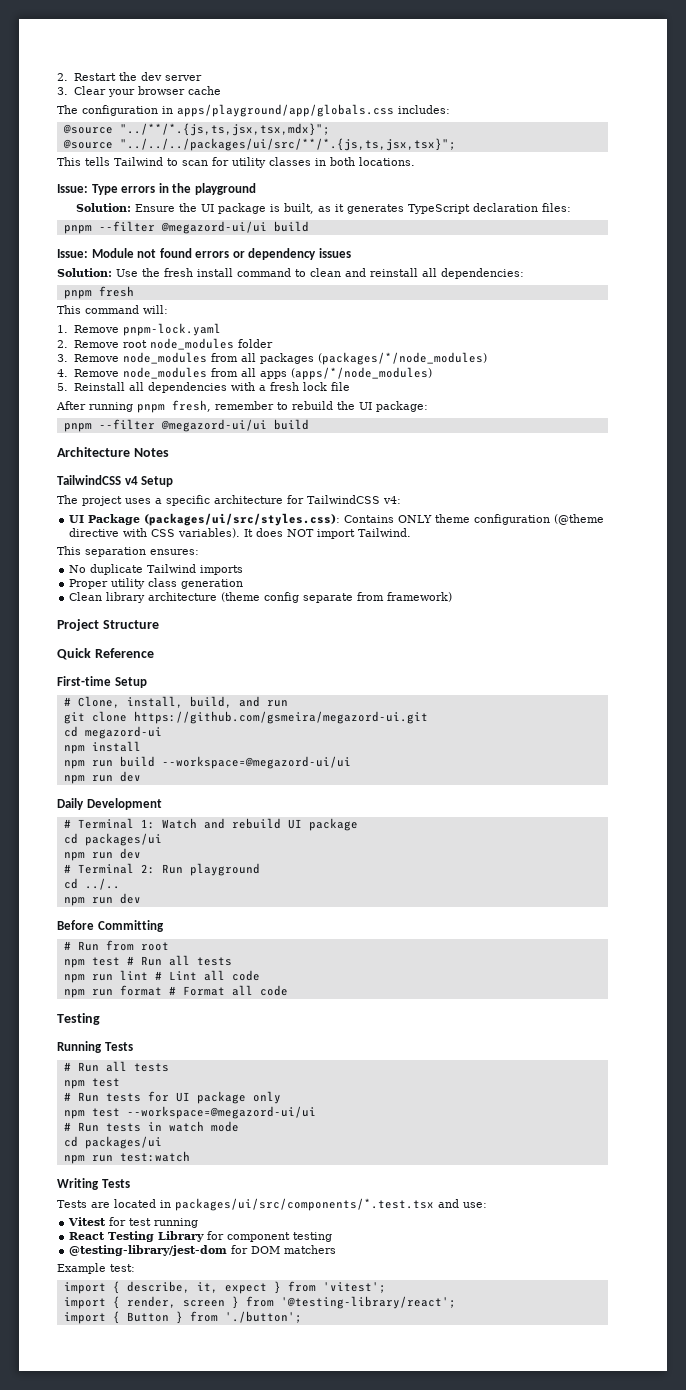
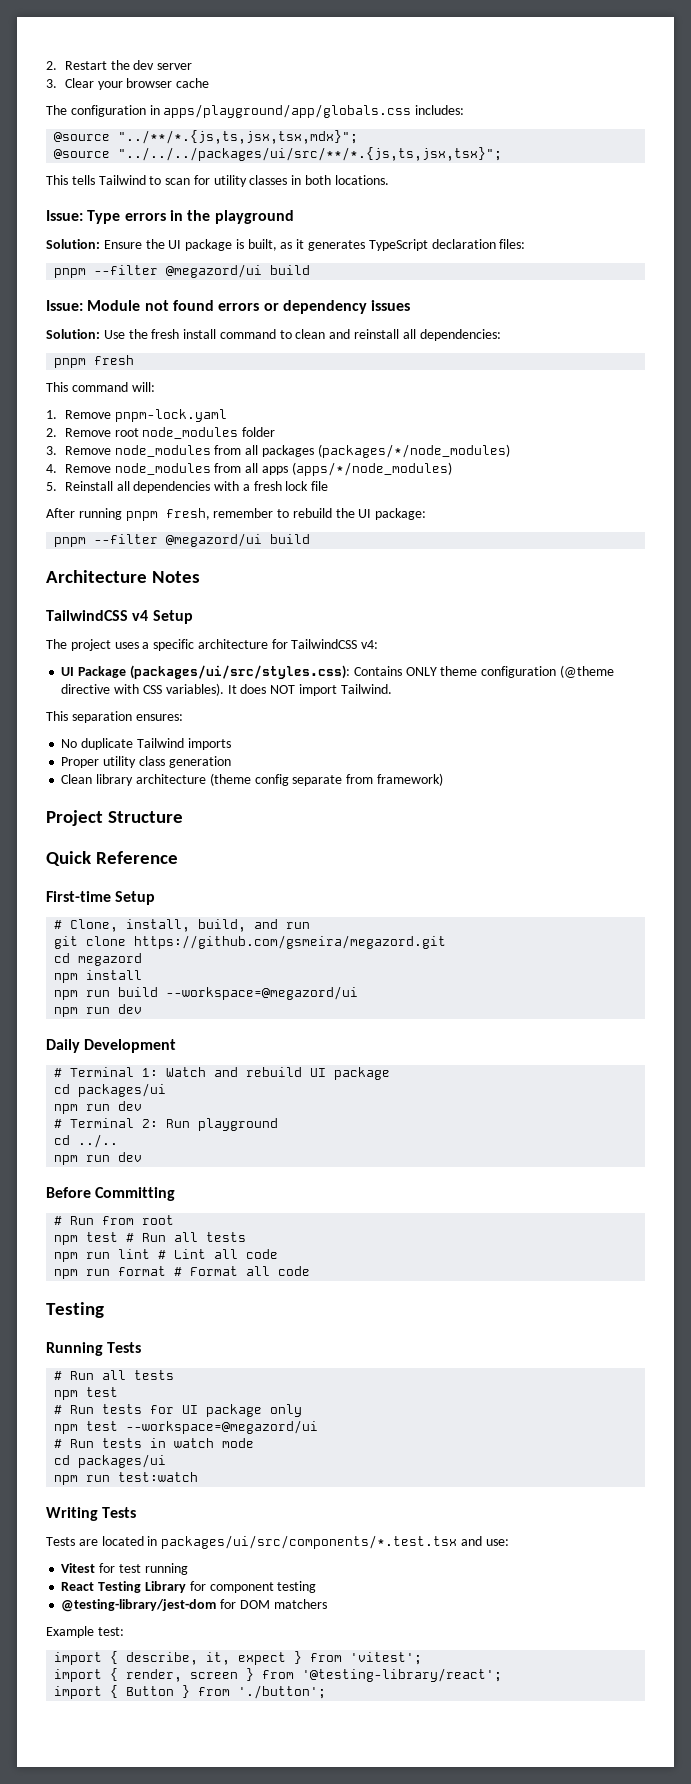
[160,221,267,234] @megazord-ui/ui -> [166,264,263,278] @megazord/ui
[160,419,267,432] @megazord-ui/ui -> [166,533,263,547] @megazord/ui
[133,711,428,724] [63,726,162,739] https://github.com/gsmeira/megazord-ui.git // cd megazord-ui -> [134,935,447,949] [54,953,143,966] https://github.com/gsmeira/megazord.git // cd megazord
[161,756,351,769] --workspace=@megazord-ui/ui -> [166,986,359,1000] --workspace=@megazord/ui
[126,1106,316,1119] --workspace=@megazord-ui/ui -> [126,1420,319,1434] --workspace=@megazord/ui

